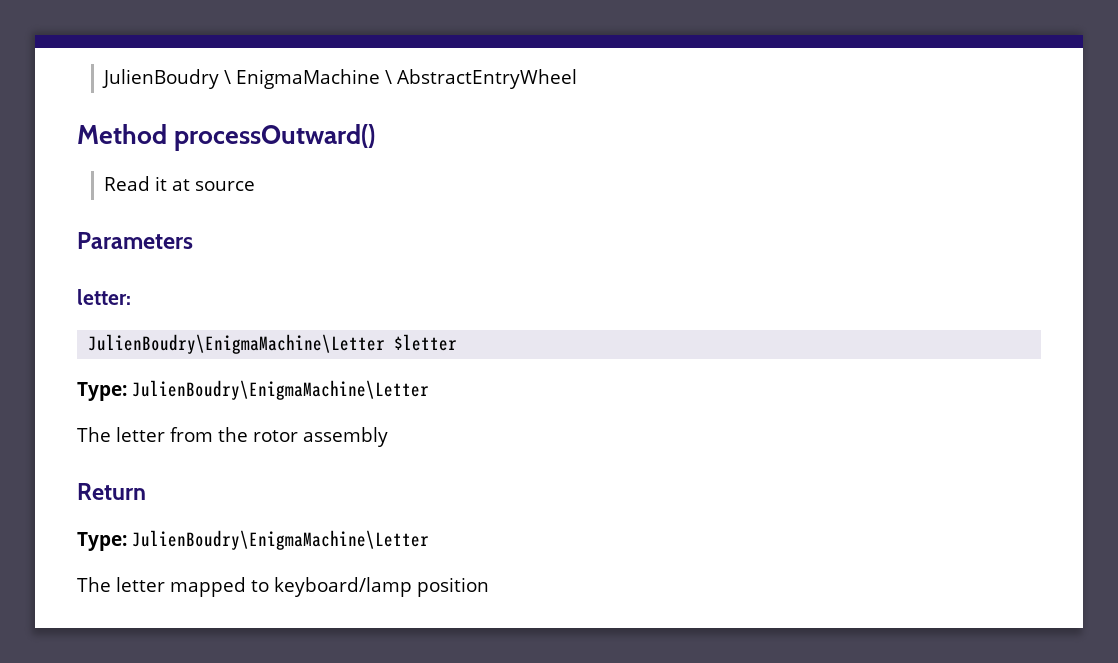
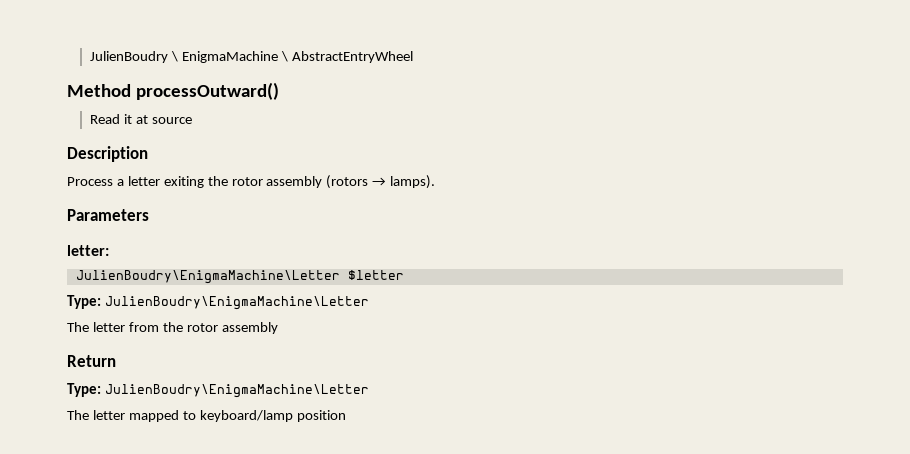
(256, 186) none -> [67,146,148,162] [67,175,436,189] // Description // Process a letter exiting the rotor assembly (rotors → lamps).

